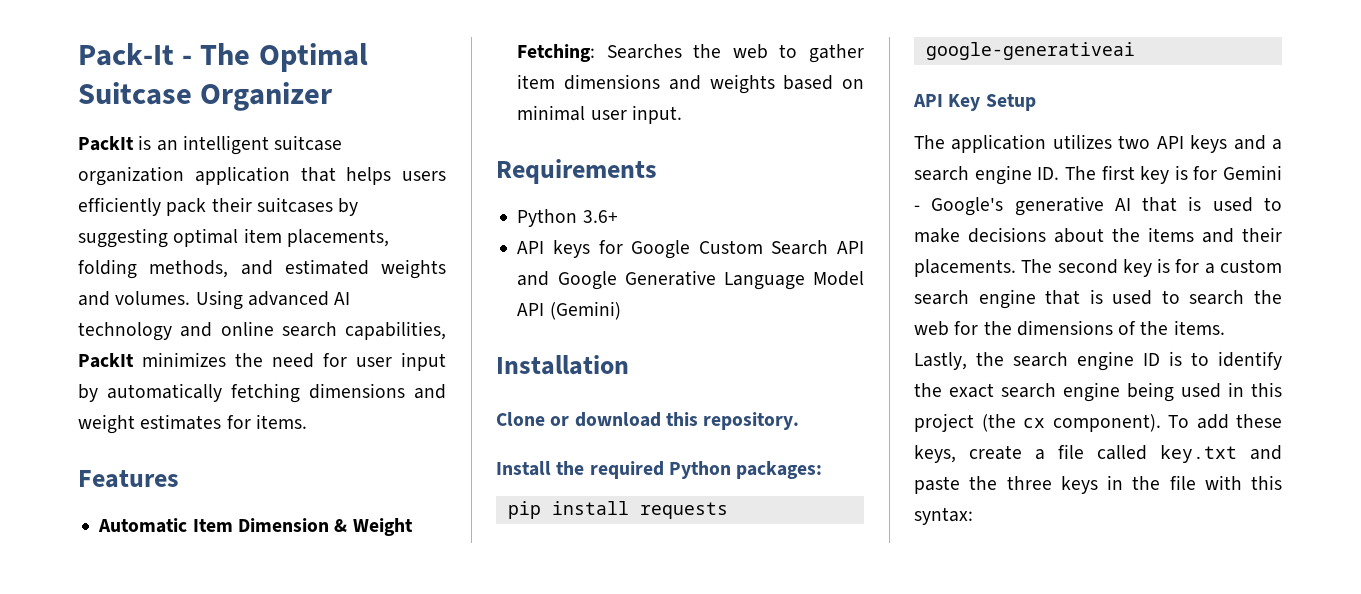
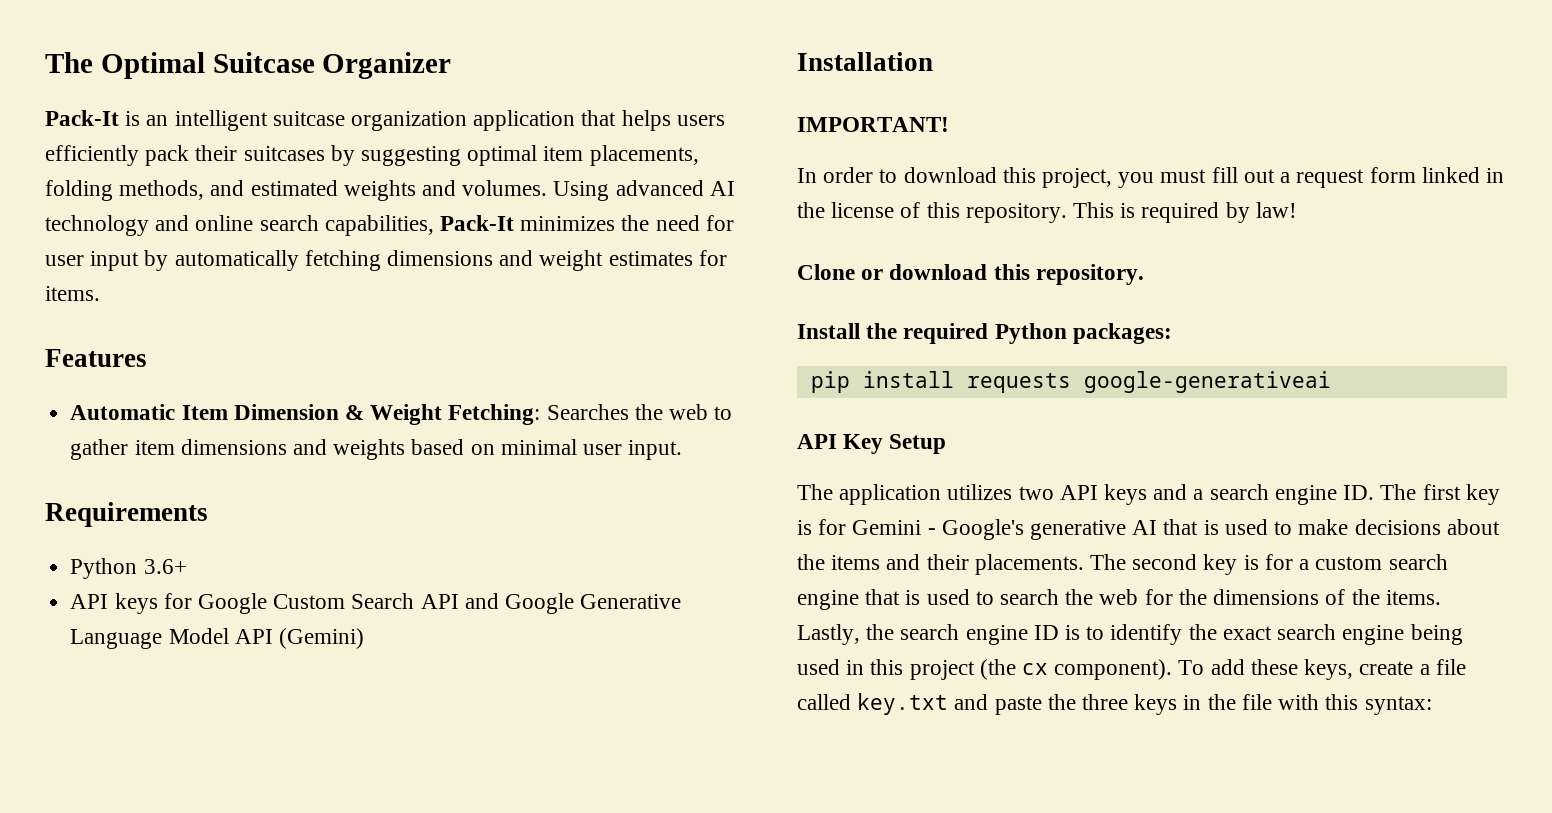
[78,43,193,66] Pack-It - -> (45, 62) none
[78,136,134,151] PackIt -> [45,110,119,126] Pack-It
[78,353,134,368] PackIt -> [440,215,515,231] Pack-It
(629, 365) none -> [797,117,949,132] [797,167,1504,188] [797,202,1297,223] // IMPORTANT! // In order to download this project, you must fill out a request form linked in the license of this repository. This is required by law!

